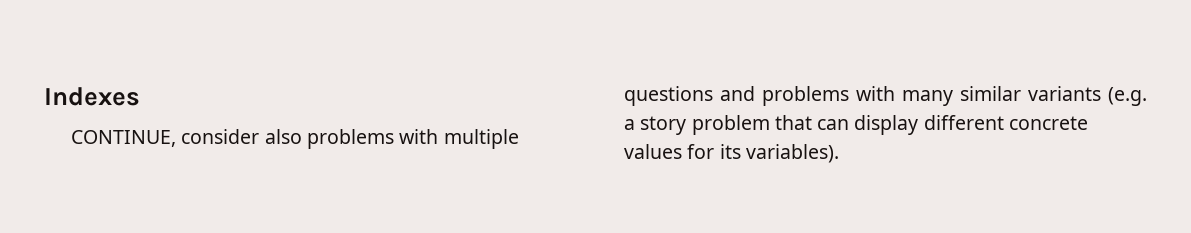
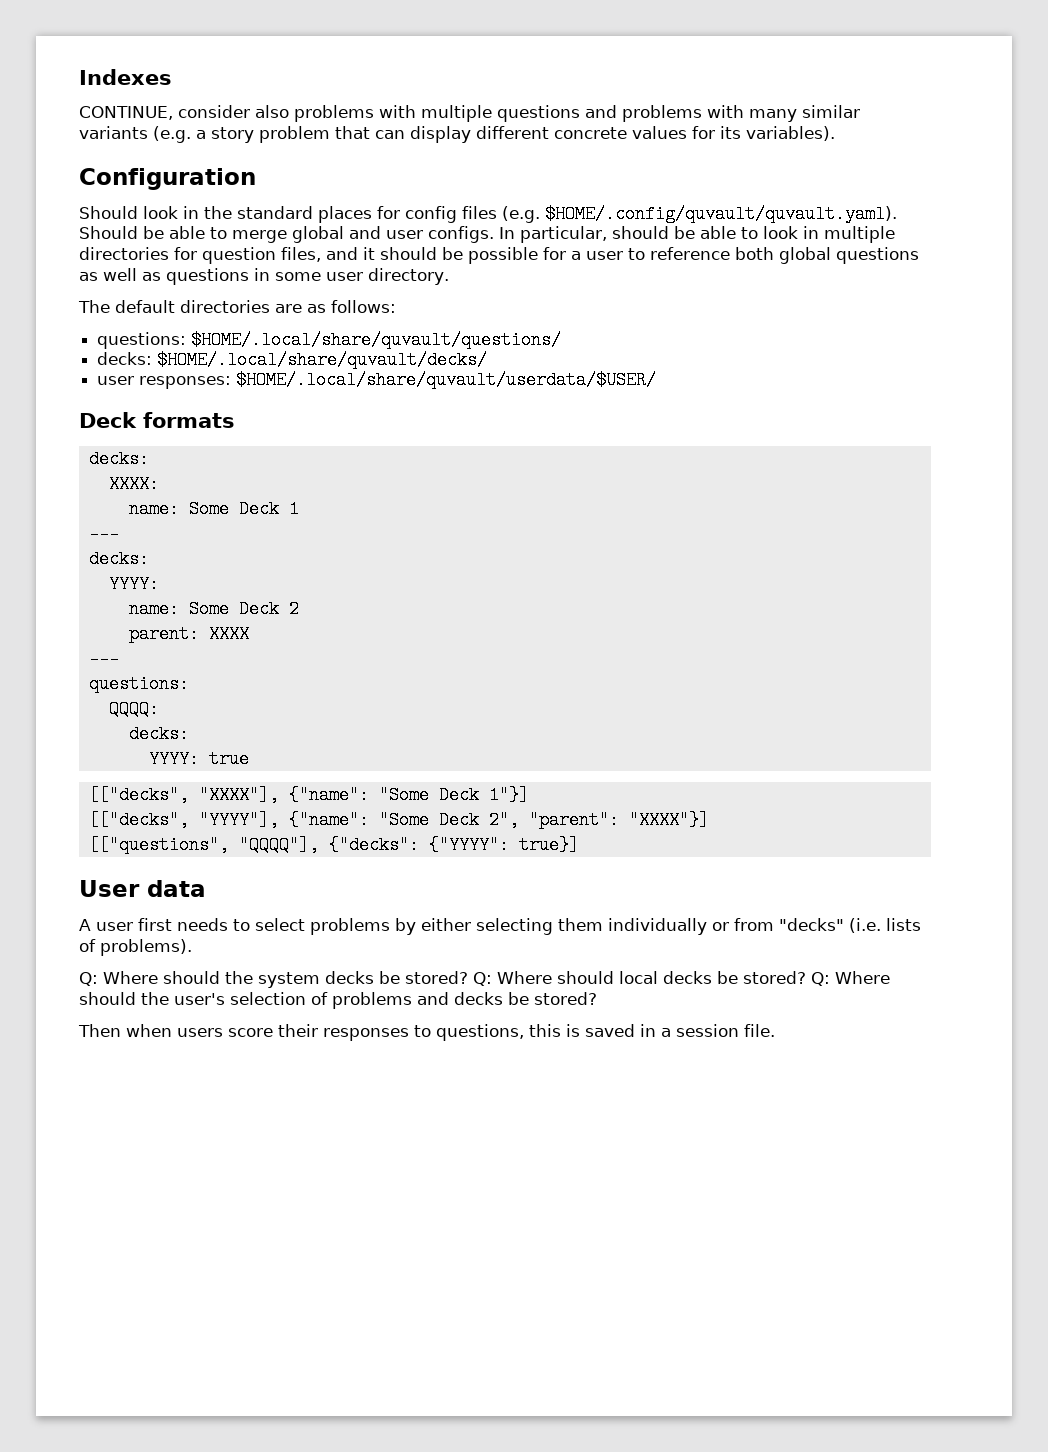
(839, 153) none -> [79,168,256,190] [79,205,897,223] [79,226,895,243] [79,247,919,264] [79,268,449,285] [78,300,396,313] [97,331,562,349] [97,351,488,369] [97,371,657,389] [79,412,235,428] [88,450,149,468] [108,475,159,493] [128,500,299,518] [88,525,119,543] [88,550,149,568] [108,575,159,593] [128,600,299,618] [128,625,249,643] [88,650,119,668] [88,675,189,693] [108,700,159,718] [128,725,189,743] [148,750,249,768] [88,786,529,804] [88,811,709,829] [88,836,579,854] [79,880,206,897] [79,918,921,935] [79,939,192,956] [79,971,890,988] [79,992,597,1009] [78,1024,775,1041] // Configuration // Should look in the standard places for config files (e.g. $HOME/.config/quvault/quvault.yaml). Should be able to merge global and user configs. In particular, should be able to look in multiple directories for question files, and it should be possible for a user to reference both global questions as well as questions in some user directory. // The default directories are as follows: // questions: $HOME/.local/share/quvault/questions/ // decks: $HOME/.local/share/quvault/decks/ // user responses: $HOME/.local/share/quvault/userdata/$USER/ // Deck formats // decks: // XXXX: // name: Some Deck 1 // --- // decks: // YYYY: // name: Some Deck 2 // parent: XXXX // --- // questions: // QQQQ: // decks: // YYYY: true // [["decks", "XXXX"], {"name": "Some Deck 1"}] // [["decks", "YYYY"], {"name": "Some Deck 2", "parent": "XXXX"}] // [["questions", "QQQQ"], {"decks": {"YYYY": true}] // User data // A user first needs to select problems by either selecting them individually or from "decks" (i.e. lists of problems). // Q: Where should the system decks be stored? Q: Where should local decks be stored? Q: Where should the user's selection of problems and decks be stored? // Then when users score their responses to questions, this is saved in a session file.

